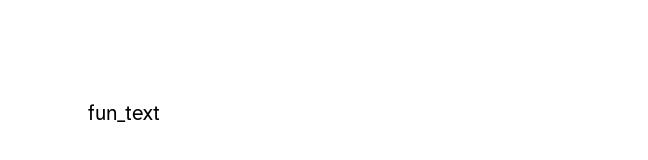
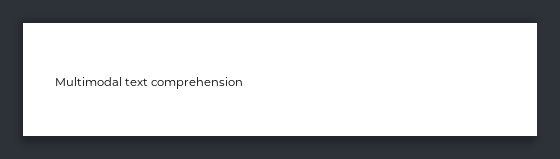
[88,104,160,122] fun_text -> [55,77,244,89] Multimodal text comprehension

